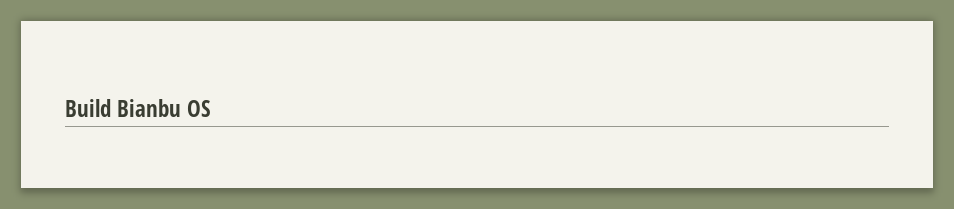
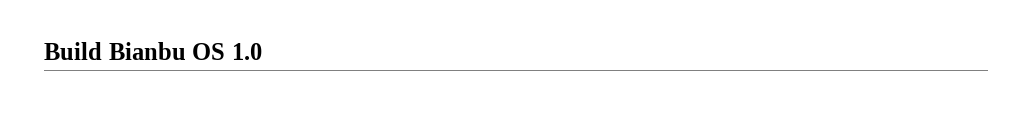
(212, 108) none -> [231,43,262,60] 1.0

